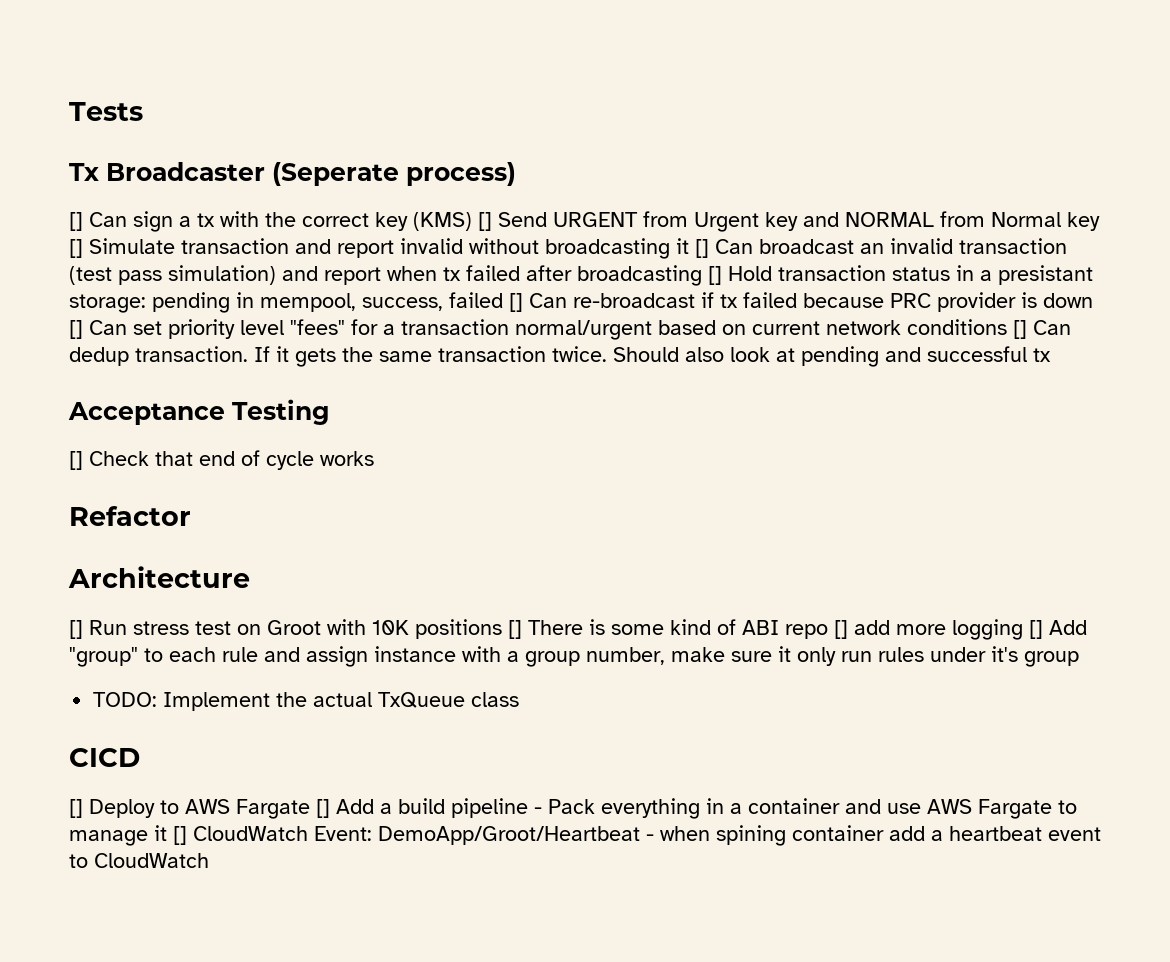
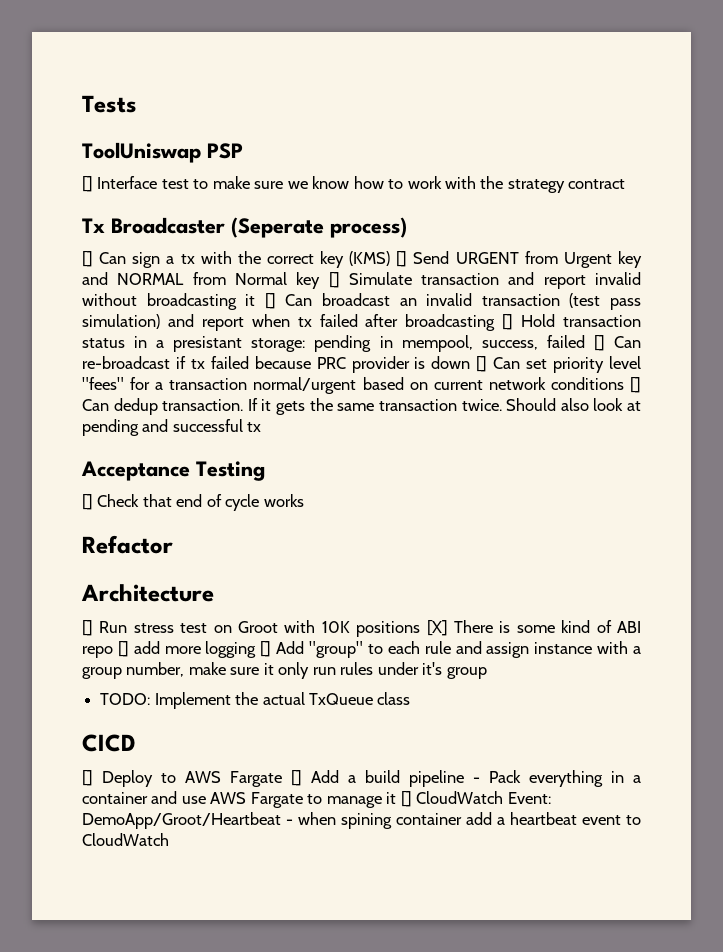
(143, 111) none -> [82,142,243,163] [82,176,626,193] // ToolUniswap PSP // [] Interface test to make sure we know how to work with the strategy contract
[508,620,522,639] [] -> [426,620,448,636] [X]

